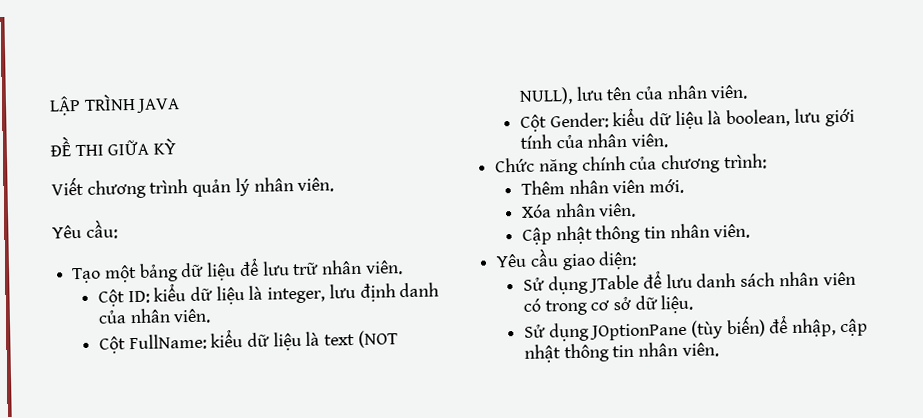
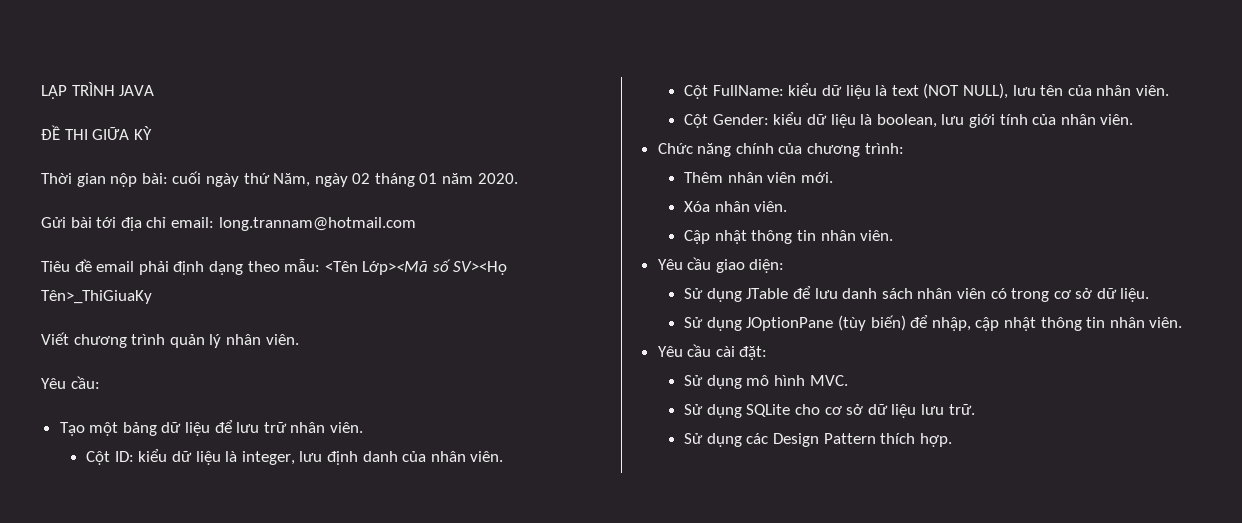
(177, 146) none -> [41,171,518,187] [41,217,416,231] [41,259,508,275] [41,290,152,304] // Thời gian nộp bài: cuối ngày thứ Năm, ngày 02 tháng 01 năm 2020. // Gửi bài tới địa chỉ email: long.trannam@hotmail.com // Tiêu đề email phải định dạng theo mẫu: <Tên Lớp><Mã số SV><Họ Tên>_ThiGiuaKy
(719, 349) none -> [657,344,768,360] [684,375,848,389] [684,404,975,418] [684,433,952,447] // Yêu cầu cài đặt: // Sử dụng mô hình MVC. // Sử dụng SQLite cho cơ sở dữ liệu lưu trữ. // Sử dụng các Design Pattern thích hợp.

